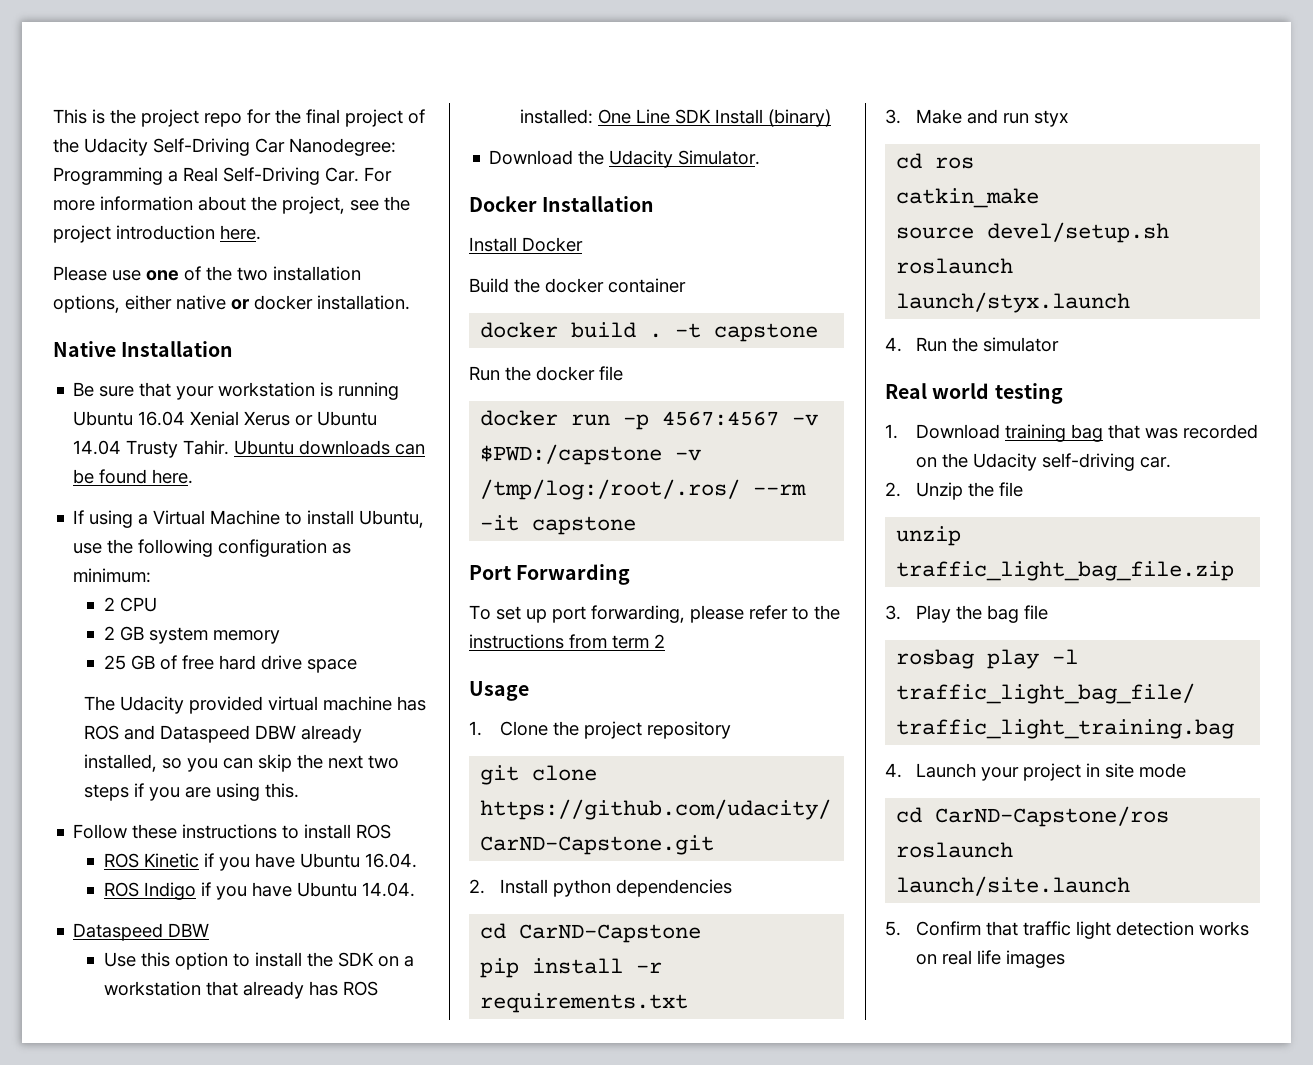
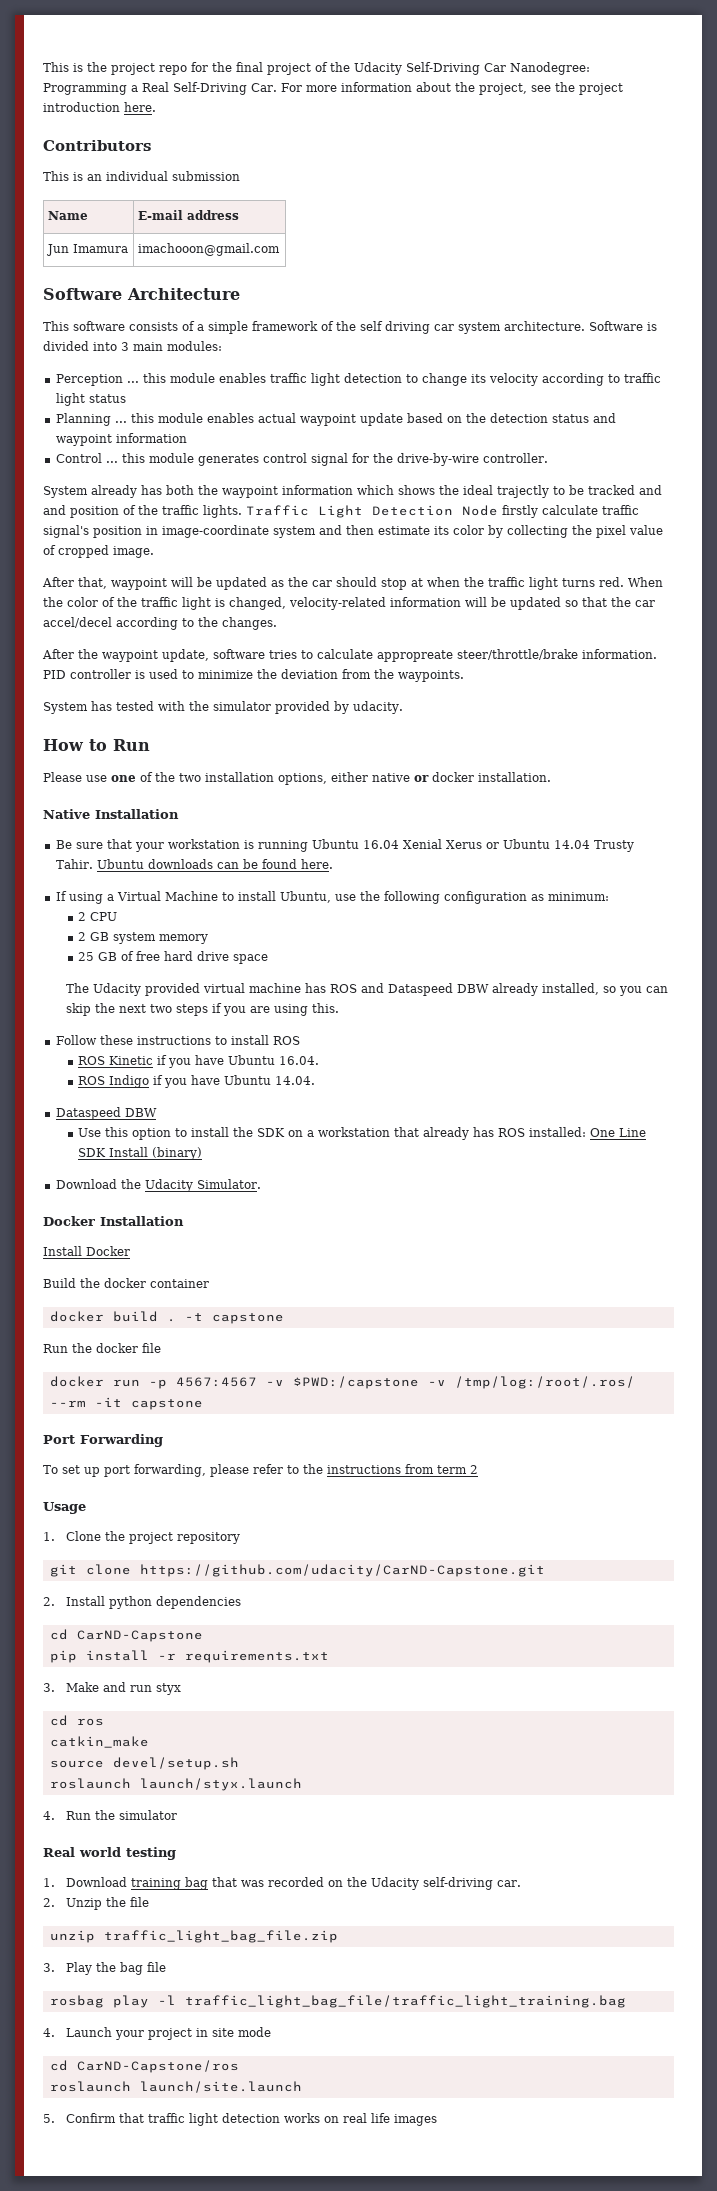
(261, 232) none -> [43,140,151,151] [43,171,240,181] [47,211,88,220] [137,210,239,220] [45,244,128,256] [137,243,280,256] [43,288,240,300] [43,321,657,334] [43,341,222,351] [55,373,661,386] [55,393,126,406] [55,413,616,426] [55,433,187,446] [55,453,548,466] [43,485,662,498] [43,505,639,518] [43,525,663,538] [43,545,154,558] [42,577,663,590] [43,597,655,610] [43,617,277,630] [42,649,657,662] [43,669,464,682] [43,701,403,714] [43,739,150,751] // Contributors // This is an individual submission // Name | E-mail address // Jun Imamura | imachooon@gmail.com // Software Architecture // This software consists of a simple framework of the self driving car system architecture. Software is divided into 3 main modules: // Perception ... this module enables traffic light detection to change its velocity according to traffic light status // Planning ... this module enables actual waypoint update based on the detection status and waypoint information // Control ... this module generates control signal for the drive-by-wire controller. // System already has both the waypoint information which shows the ideal trajectly to be tracked and and position of the traffic lights. Traffic Light Detection Node firstly calculate traffic signal's position in image-coordinate system and then estimate its color by collecting the pixel value of cropped image. // After that, waypoint will be updated as the car should stop at when the traffic light turns red. When the color of the traffic light is changed, velocity-related information will be updated so that the car accel/decel according to the changes. // After the waypoint update, software tries to calculate appropreate steer/throttle/brake information. PID controller is used to minimize the deviation from the waypoints. // System has tested with the simulator provided by udacity. // How to Run

